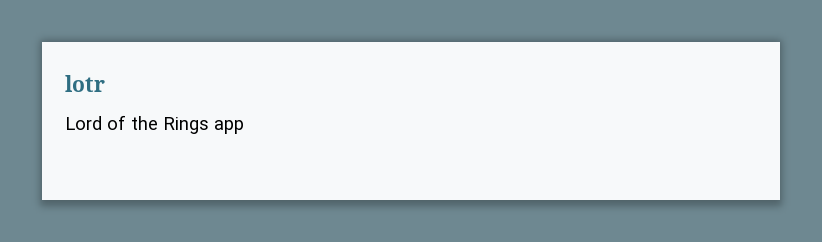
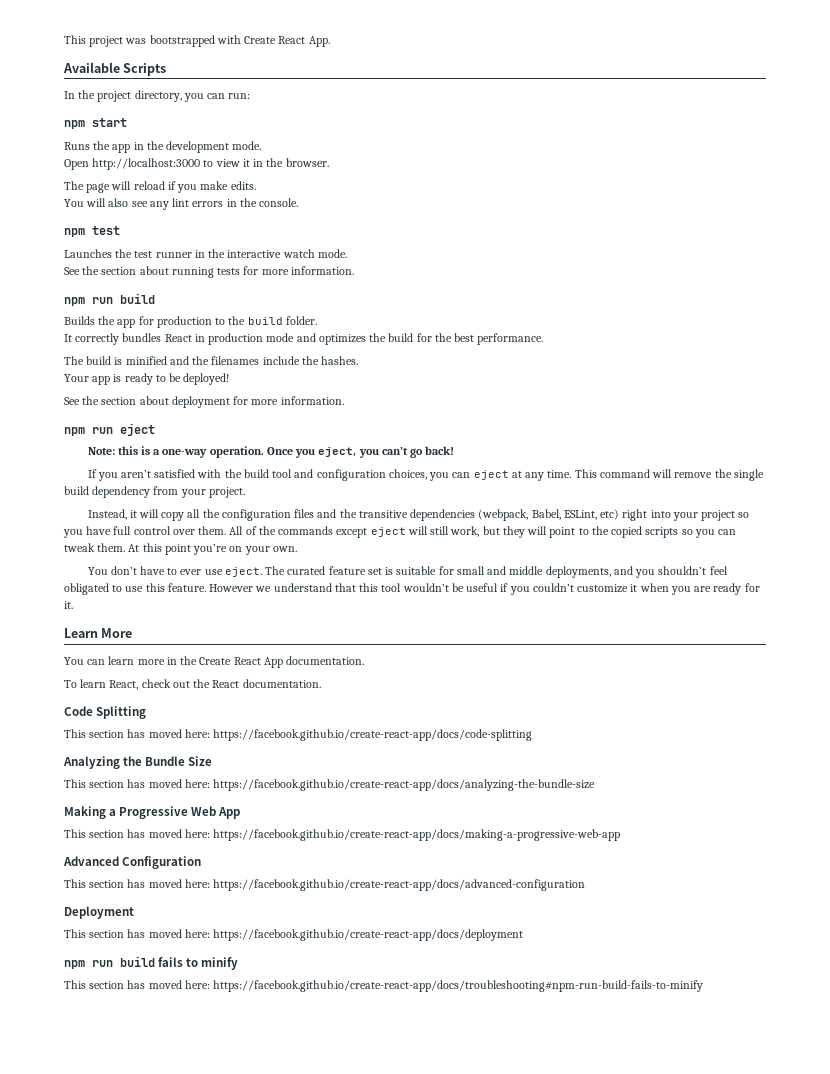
[65,75,105,92] [65,115,244,134] lotr // Lord of the Rings app -> [64,35,330,47] [63,62,167,76] [64,90,251,102] [64,118,127,129] [64,141,262,153] [64,158,329,170] [64,181,256,193] [64,198,299,210] [64,226,120,237] [64,249,347,258] [64,266,354,278] [64,293,155,306] [64,316,317,328] [64,333,544,345] [64,356,359,365] [64,373,230,385] [64,396,344,408] [64,423,155,436] [87,446,455,458] [87,469,764,481] [64,486,245,498] [87,509,750,521] [63,526,737,538] [64,543,297,555] [87,566,728,578] [64,583,760,595] [64,601,73,609] [64,628,133,638] [64,656,365,668] [64,679,321,690] [64,706,147,719] [64,729,533,741] [63,756,213,769] [64,779,596,791] [64,806,241,819] [64,829,621,841] [63,856,202,869] [64,879,586,891] [64,906,134,919] [64,929,524,941] [64,956,239,970] [64,980,704,992] This project was bootstrapped with Create React App. // Available Scripts // In the project directory, you can run: // npm start // Runs the app in the development mode. // Open http://localhost:3000 to view it in the browser. // The page will reload if you make edits. // You will also see any lint errors in the console. // npm test // Launches the test runner in the interactive watch mode. // See the section about running tests for more information. // npm run build // Builds the app for production to the build folder. // It correctly bundles React in production mode and optimizes the build for the best performance. // The build is minified and the filenames include the hashes. // Your app is ready to be deployed! // See the section about deployment for more information. // npm run eject // Note: this is a one-way operation. Once you eject, you can’t go back! // If you aren’t satisfied with the build tool and configuration choices, you can eject at any time. This command will remove the single build dependency from your project. // Instead, it will copy all the configuration files and the transitive dependencies (webpack, Babel, ESLint, etc) right into your project so you have full control over them. All of the commands except eject will still work, but they will point to the copied scripts so you can tweak them. At this point you’re on your own. // You don’t have to ever use eject. The curated feature set is suitable for small and middle deployments, and you shouldn’t feel obligated to use this feature. However we understand that this tool wouldn’t be useful if you couldn’t customize it when you are ready for it. // Learn More // You can learn more in the Create React App documentation. // To learn React, check out the React documentation. // Code Splitting // This section has moved here: https://facebook.github.io/create-react-app/docs/code-splitting // Analyzing the Bundle Size // This section has moved here: https://facebook.github.io/create-react-app/docs/analyzing-the-bundle-size // Making a Progressive Web App // This section has moved here: https://facebook.github.io/create-react-app/docs/making-a-progressive-web-app // Advanced Configuration // This section has moved here: https://facebook.github.io/create-react-app/docs/advanced-configuration // Deployment // This section has moved here: https://facebook.github.io/create-react-app/docs/deployment // npm run build fails to minify // This section has moved here: https://facebook.github.io/create-react-app/docs/troubleshooting#npm-run-build-fails-to-minify

